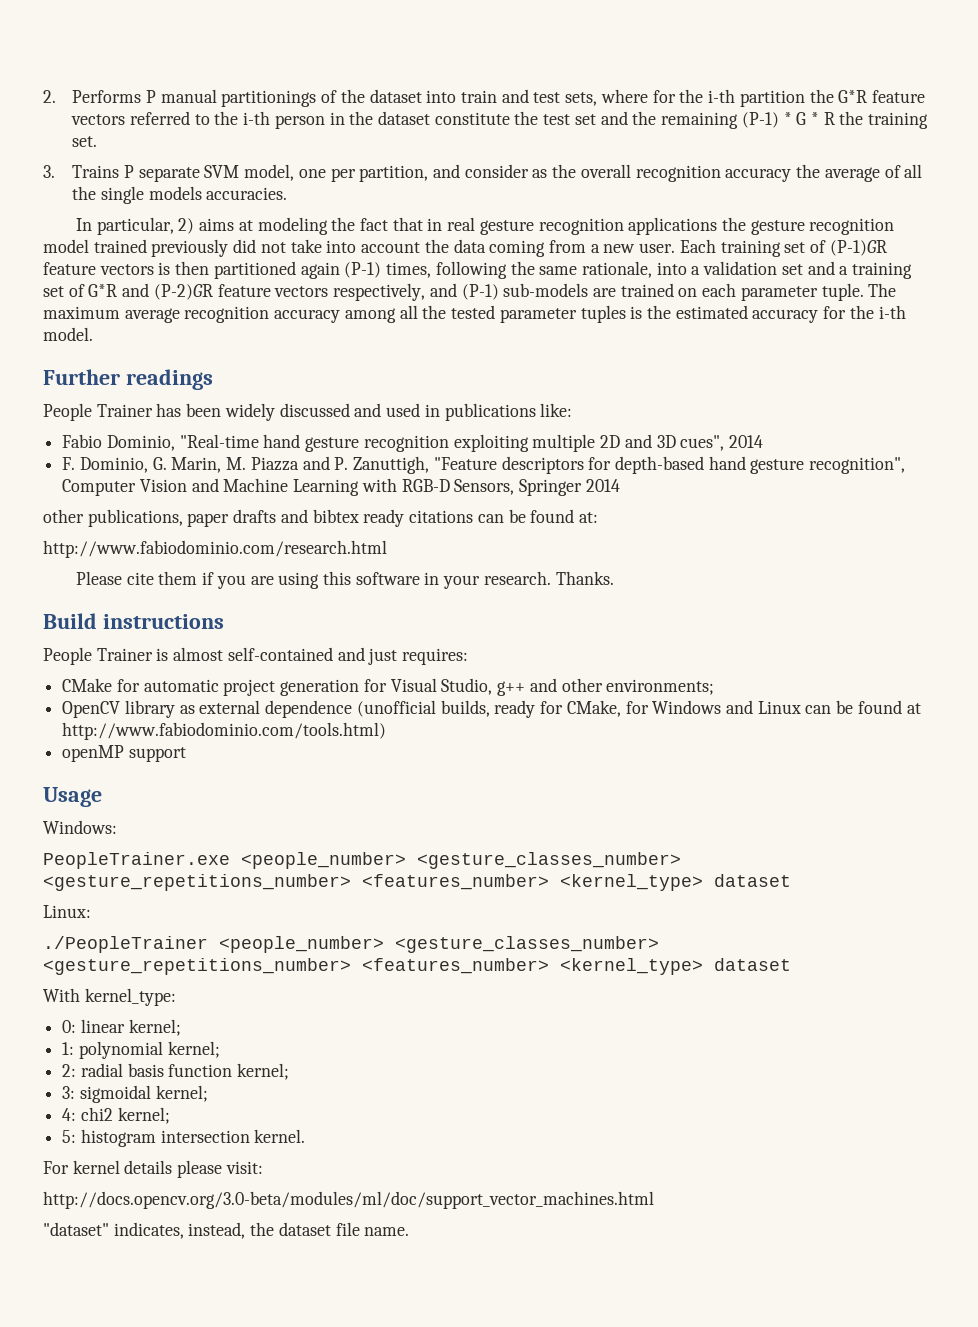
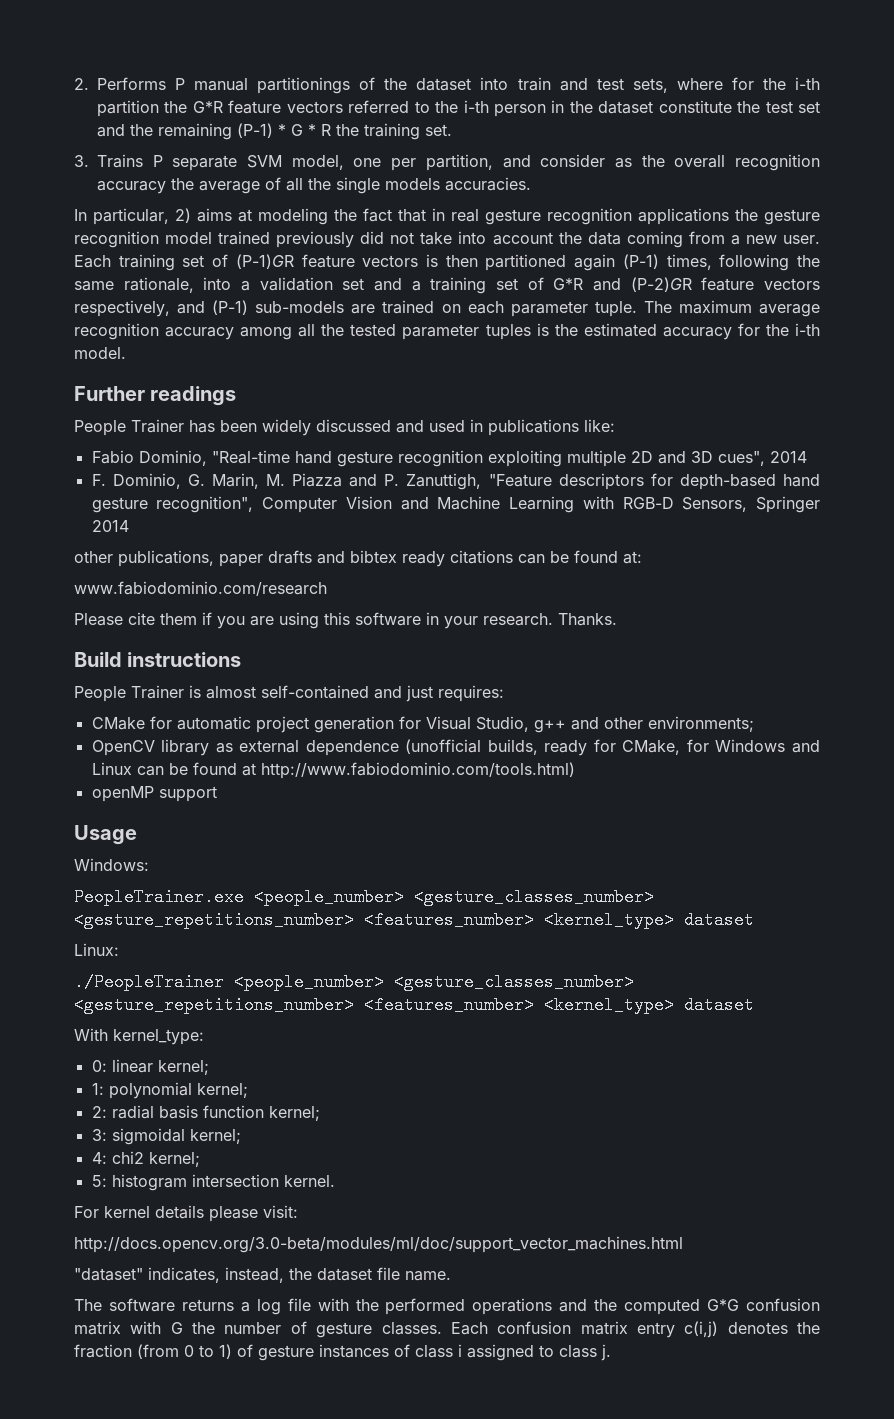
[43,540,387,558] http://www.fabiodominio.com/research.html -> [74,581,327,596] www.fabiodominio.com/research
(410, 1231) none -> [74,1298,821,1315] [74,1321,820,1338] [74,1344,611,1361] // The software returns a log file with the performed operations and the computed G*G confusion matrix with G the number of gesture classes. Each confusion matrix entry c(i,j) denotes the fraction (from 0 to 1) of gesture instances of class i assigned to class j.

